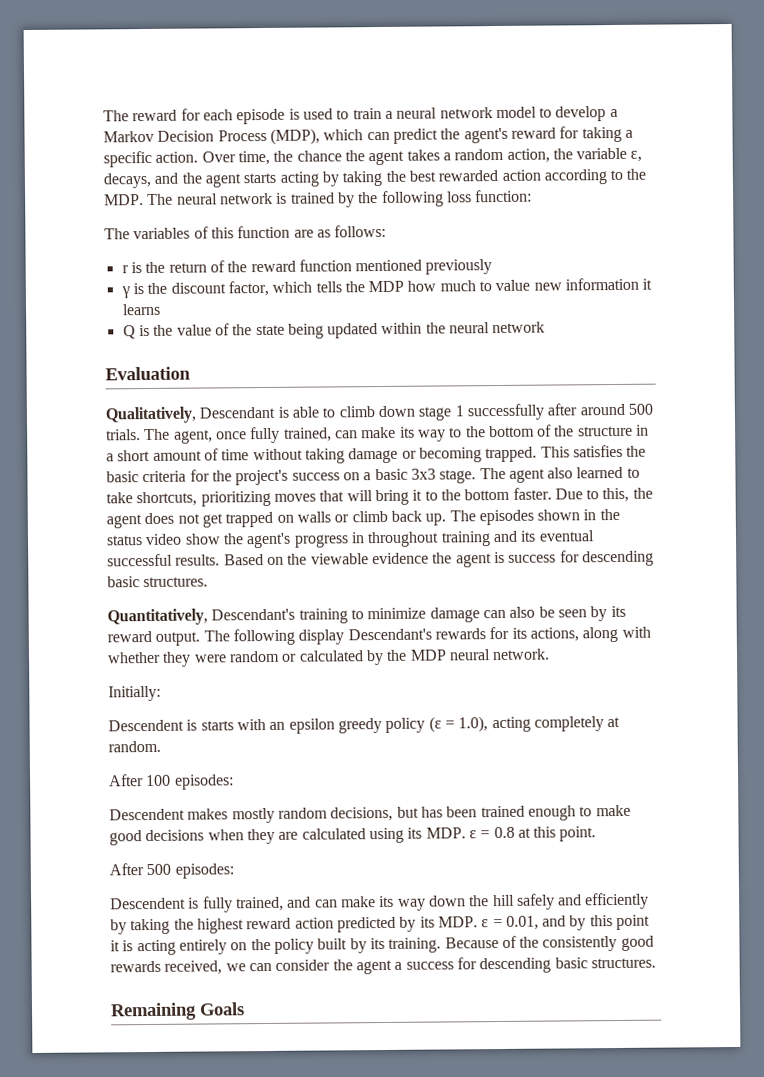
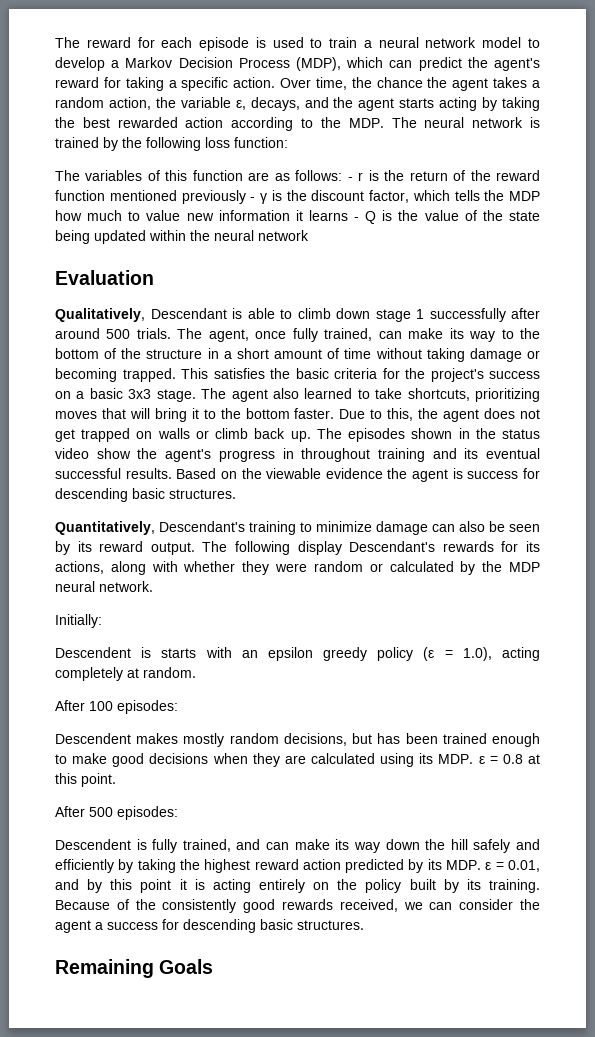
(387, 231) // -> [347,177,353,181] -
(493, 267) // -> [250,197,256,201] -
(161, 309) // -> [354,217,360,221] -

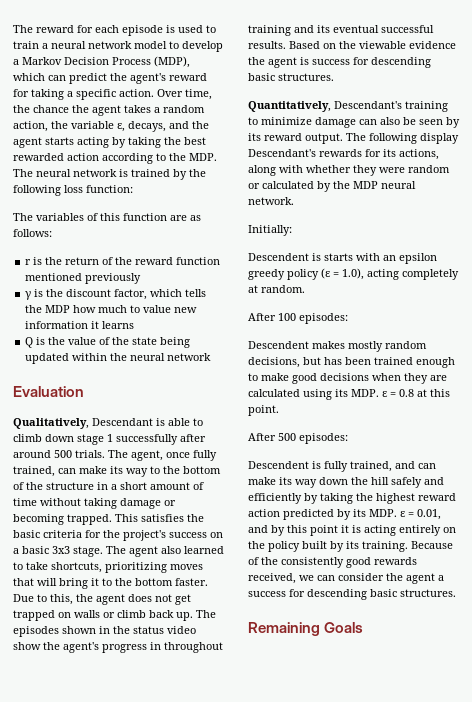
[347,177,353,181] - -> (52, 233) //
[250,197,256,201] - -> (142, 278) //
[354,217,360,221] - -> (135, 325) //

